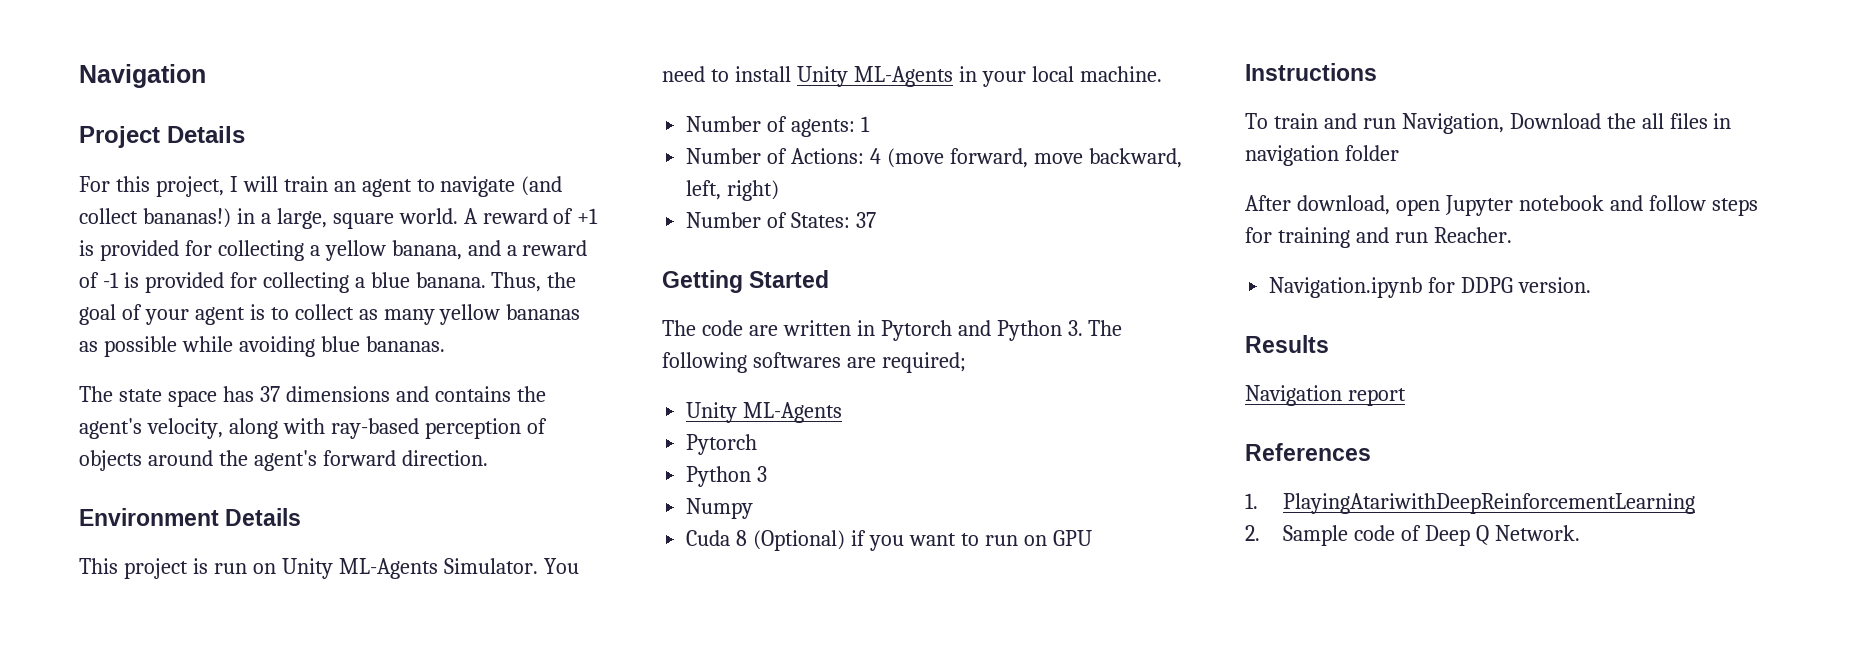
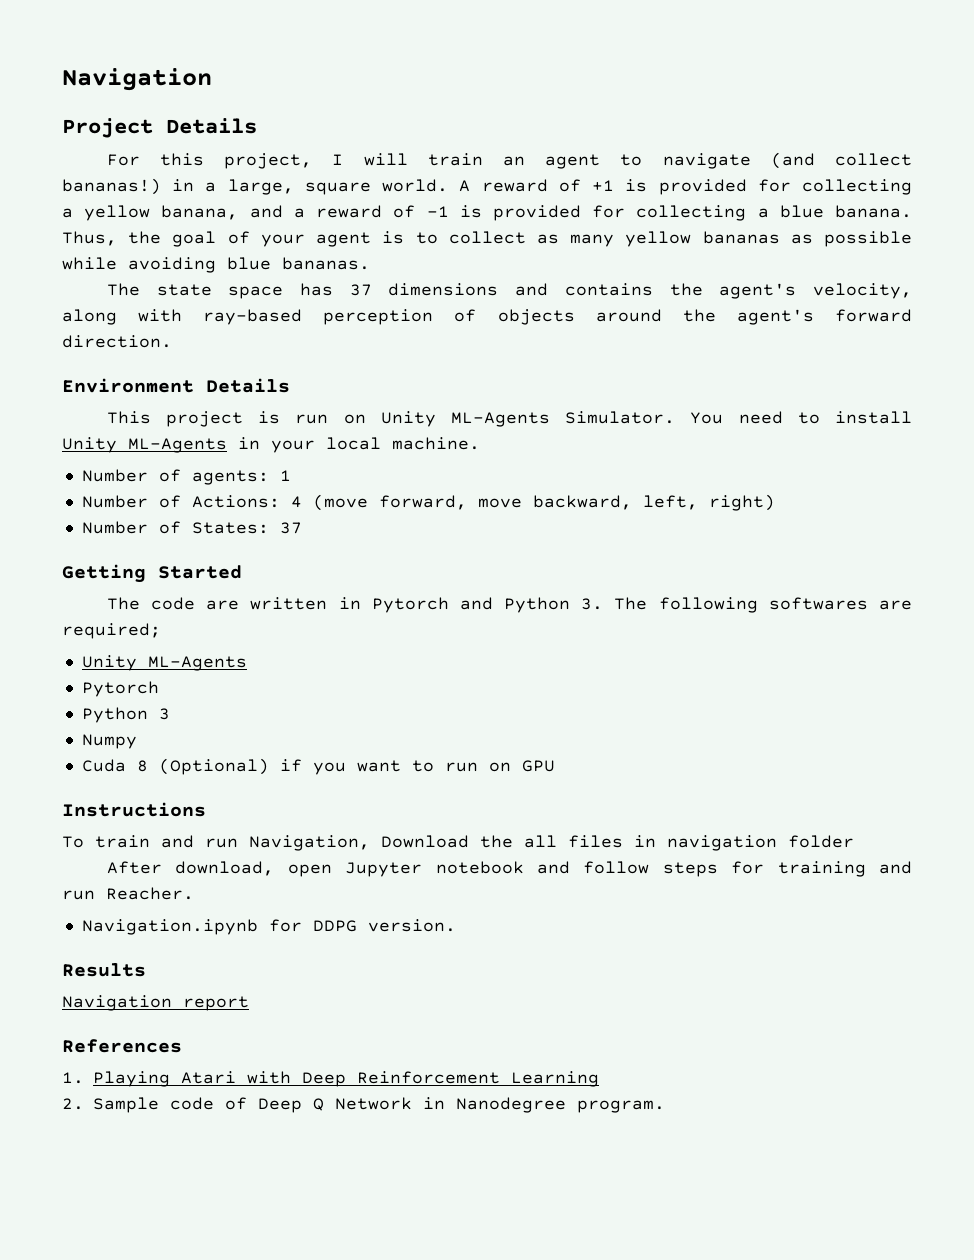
[1283,493,1696,514] PlayingAtariwithDeepReinforcementLearning -> [93,1071,599,1087] Playing Atari with Deep Reinforcement Learning
[1495,525,1581,541] Network. -> [335,1097,665,1113] Network in Nanodegree program.

